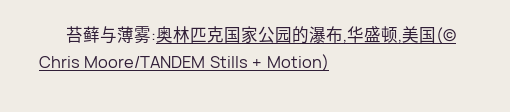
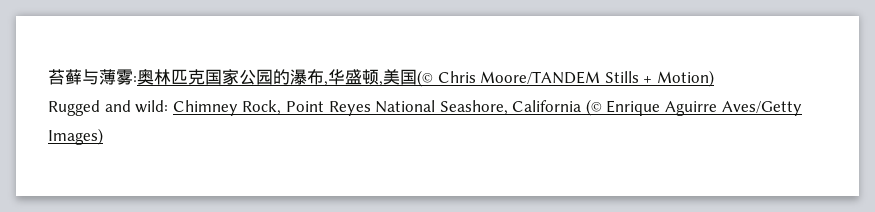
(329, 62) none -> [48,99,802,116] [48,128,103,145] // Rugged and wild: Chimney Rock, Point Reyes National Seashore, California (© Enrique Aguirre Aves/Getty Images)

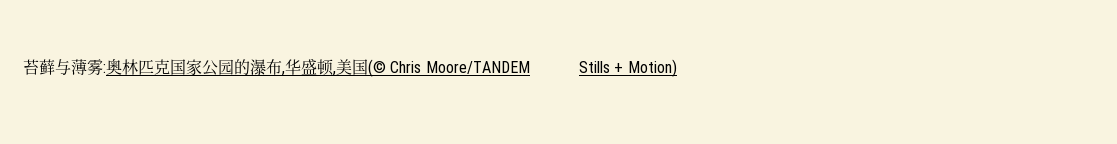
[48,99,802,116] [48,128,103,145] // Rugged and wild: Chimney Rock, Point Reyes National Seashore, California (© Enrique Aguirre Aves/Getty Images) -> (677, 68) none

